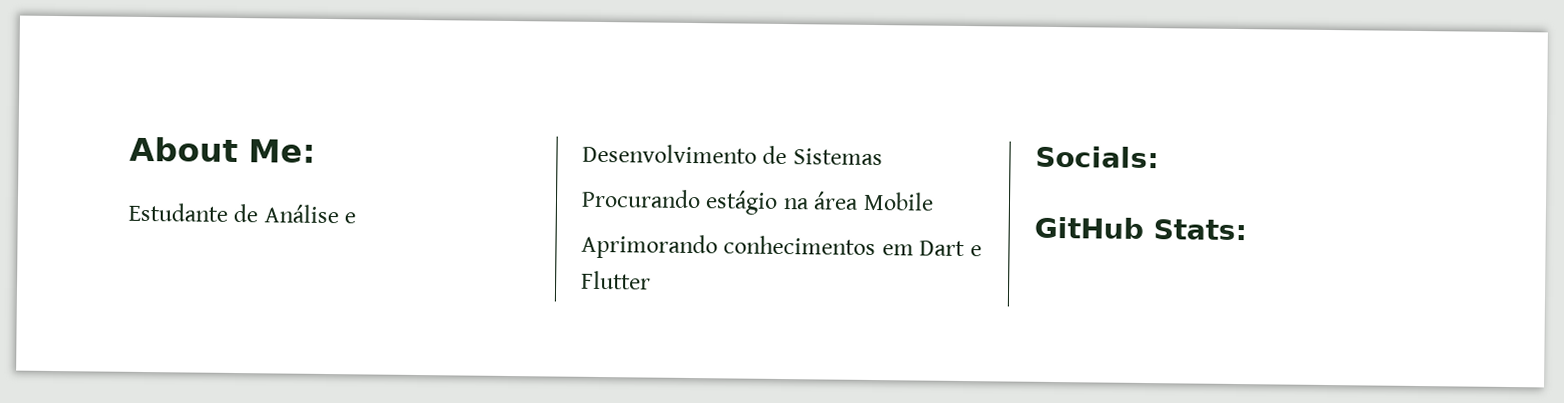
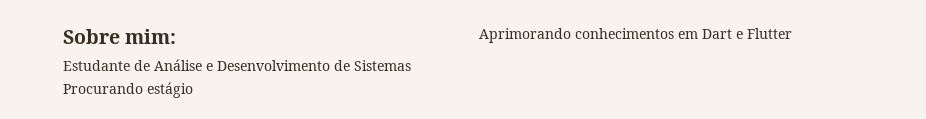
[129,136,316,163] About Me: -> [63,29,177,44] Sobre mim:
[782,191,934,211] na área Mobile -> (193, 90) none
[1035,145,1159,169] [1034,216,1247,241] // Socials: // GitHub Stats: -> (792, 33) none

